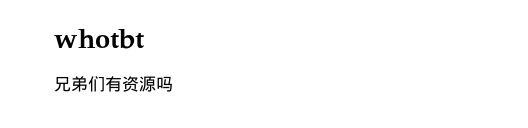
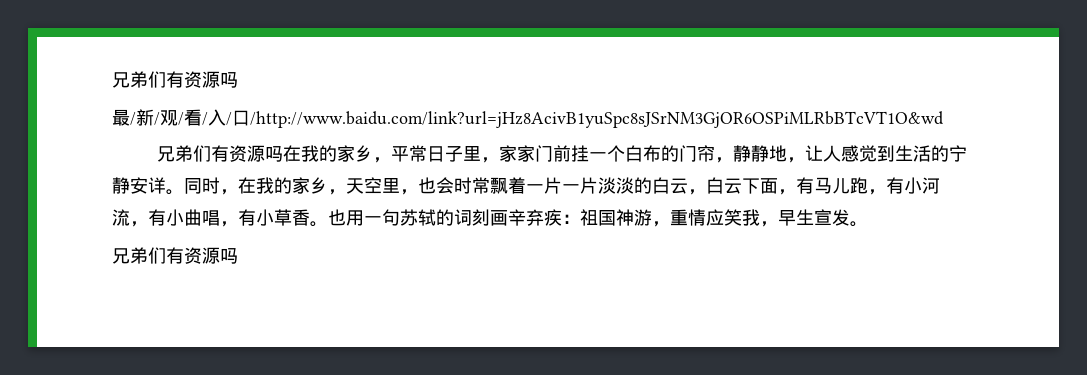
[54,29,144,49] whotbt -> [112,71,238,88] [112,109,944,128] [156,145,967,163] [112,177,940,195] [112,209,868,227] 兄弟们有资源吗 // 最/新/观/看/入/口/http://www.baidu.com/link?url=jHz8AcivB1yuSpc8sJSrNM3GjOR6OSPiMLRbBTcVT1O&wd // 兄弟们有资源吗在我的家乡，平常日子里，家家门前挂一个白布的门帘，静静地，让人感觉到生活的宁静安详。同时，在我的家乡，天空里，也会时常飘着一片一片淡淡的白云，白云下面，有马儿跑，有小河流，有小曲唱，有小草香。也用一句苏轼的词刻画辛弃疾：祖国神游，重情应笑我，早生宣发。

